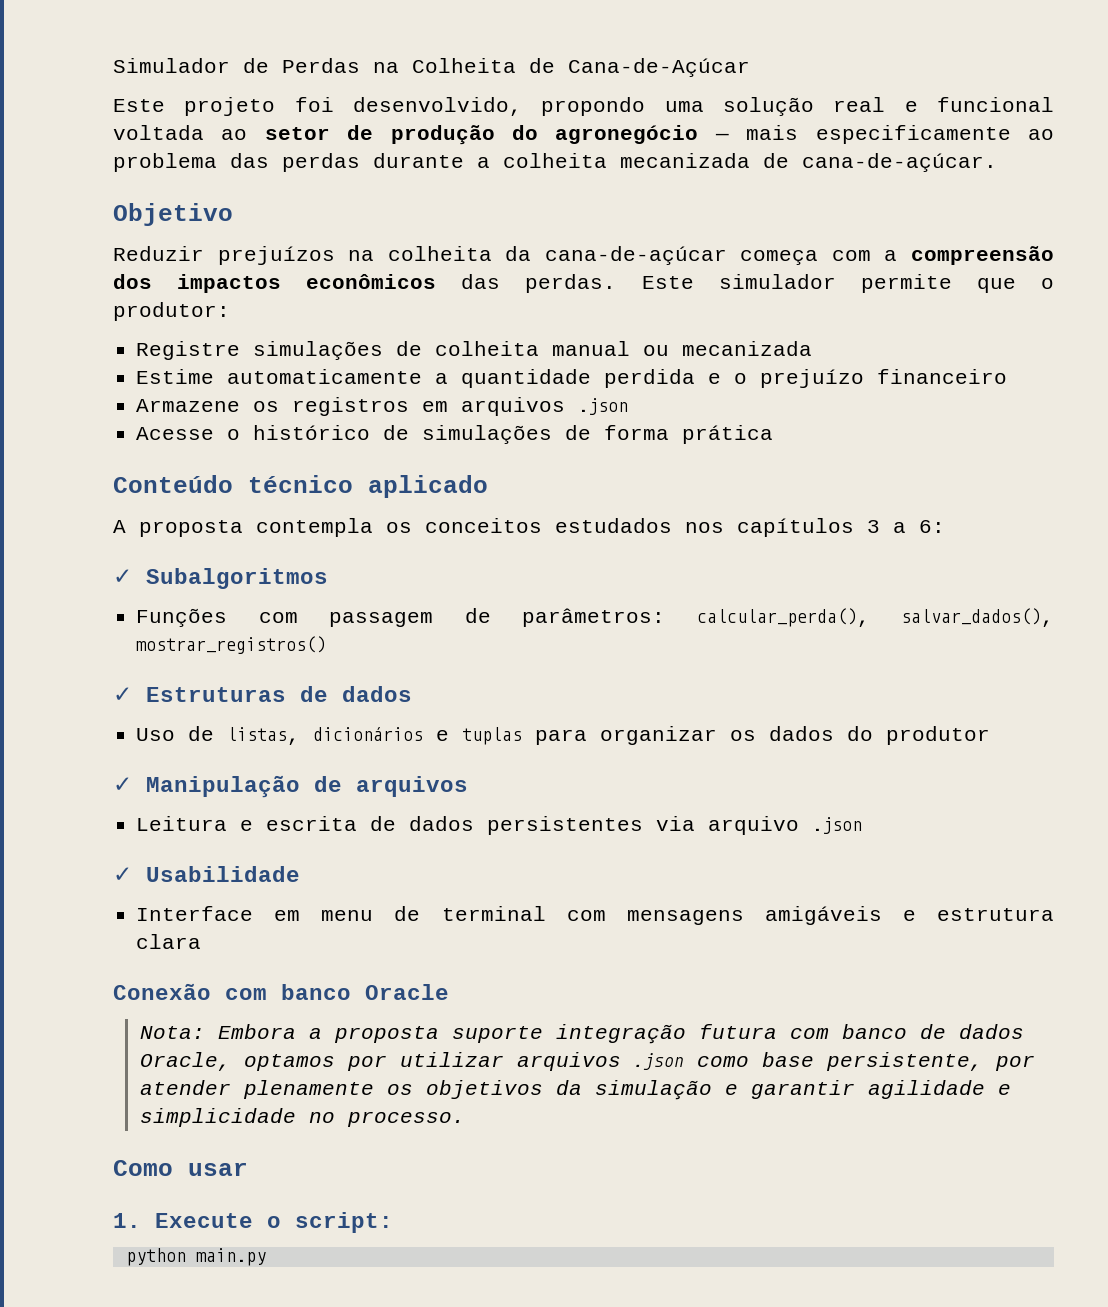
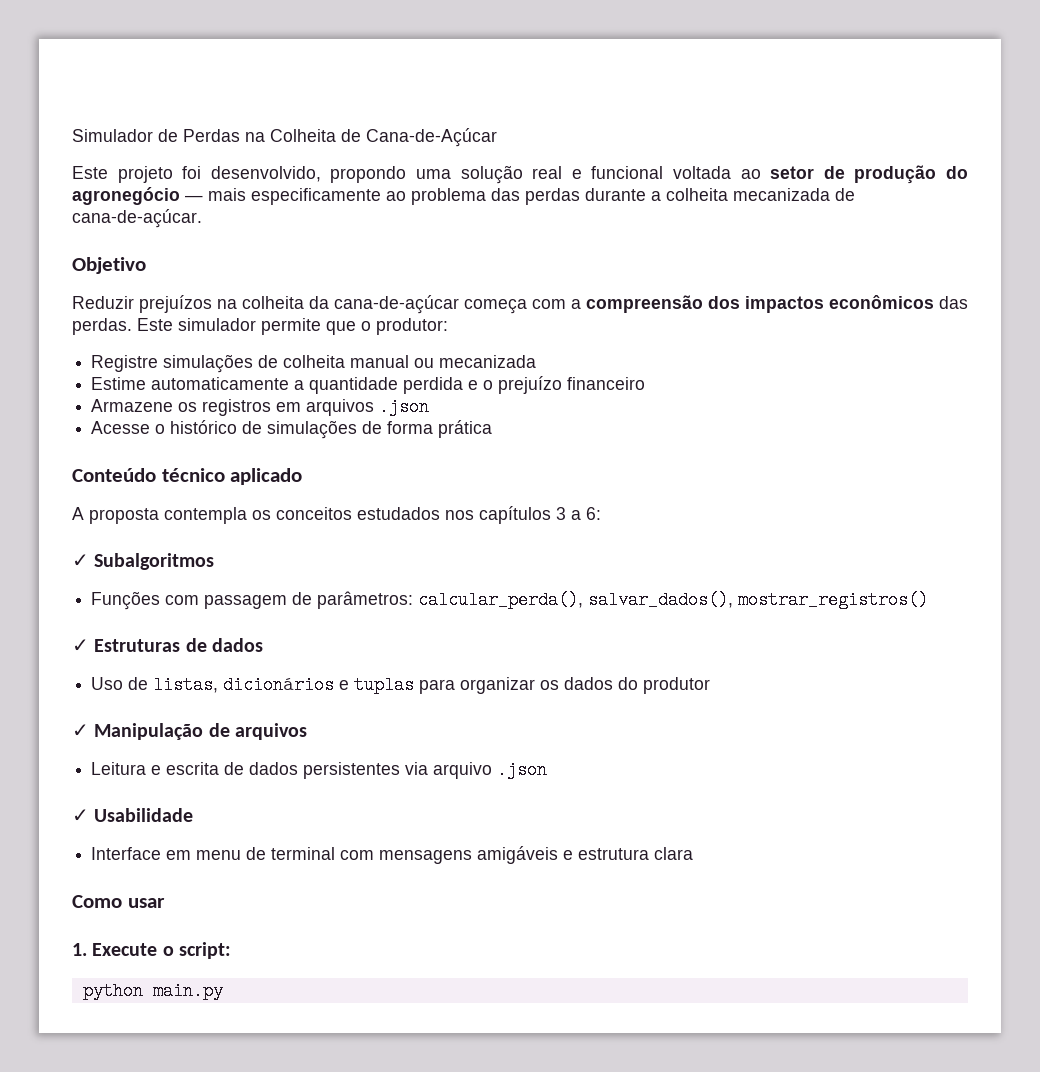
[113,983,449,1000] [139,1024,1024,1044] [139,1052,1035,1071] [139,1080,1011,1100] [139,1108,465,1127] // Conexão com banco Oracle // Nota: Embora a proposta suporte integração futura com banco de dados Oracle, optamos por utilizar arquivos .json como base persistente, por atender plenamente os objetivos da simulação e garantir agilidade e simplicidade no processo. -> (694, 853) none

